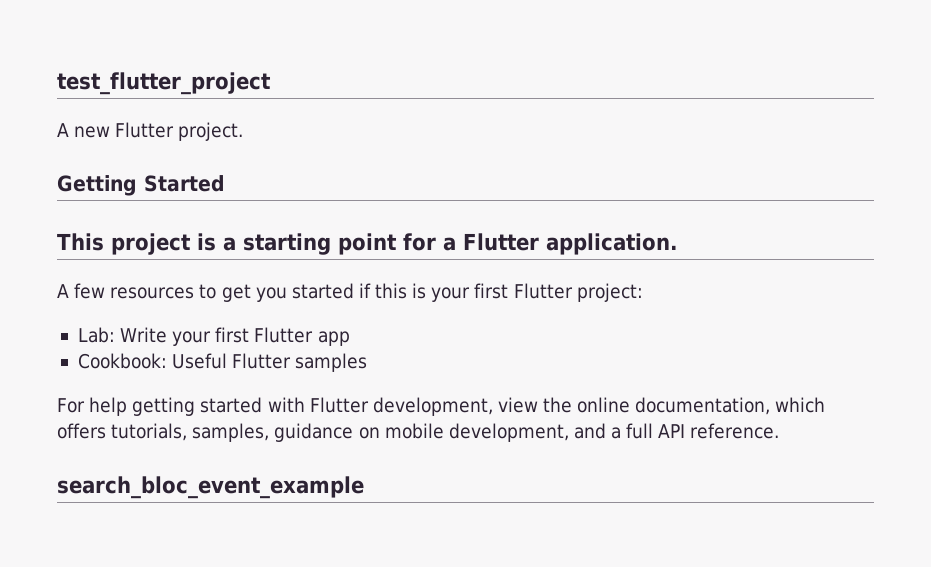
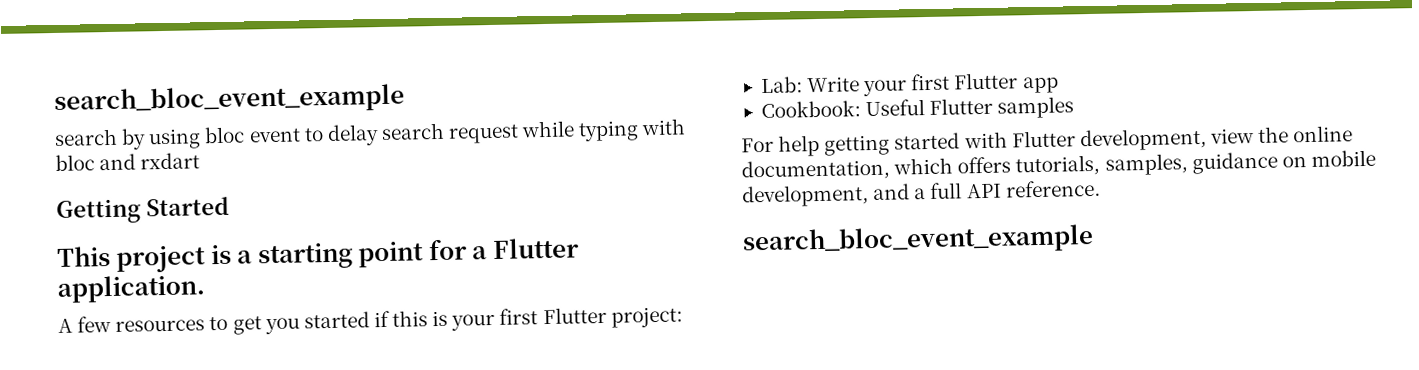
[57,72,271,95] [57,122,244,141] test_flutter_project // A new Flutter project. -> [54,83,405,116] [54,118,687,150] [55,152,201,171] search_bloc_event_example // search by using bloc event to delay search request while typing with bloc and rxdart

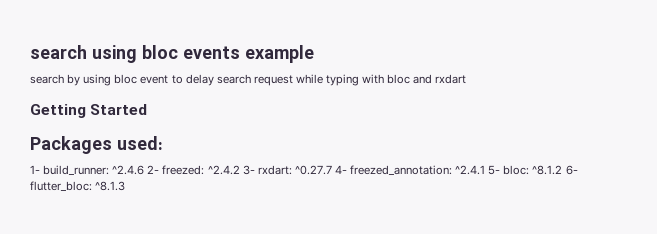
[54,83,405,116] search_bloc_event_example -> [30,45,314,63] search using bloc events example
[57,237,579,273] [57,274,206,303] [58,306,683,335] [760,72,1059,97] [760,96,1075,119] [741,125,1354,157] [741,149,1376,182] [742,179,1101,208] [742,223,1094,257] This project is a starting point for a Flutter application. // A few resources to get you started if this is your first Flutter project: // Lab: Write your first Flutter app // Cookbook: Useful Flutter samples // For help getting started with Flutter development, view the online documentation, which offers tutorials, samples, guidance on mobile development, and a full API reference. // search_bloc_event_example -> [30,136,163,154] [30,165,578,175] [30,181,126,191] Packages used: // 1- build_runner: ^2.4.6 2- freezed: ^2.4.2 3- rxdart: ^0.27.7 4- freezed_annotation: ^2.4.1 5- bloc: ^8.1.2 6- flutter_bloc: ^8.1.3

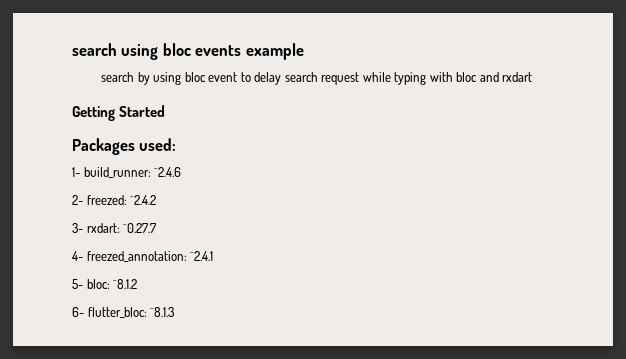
(145, 170) none -> (182, 172) //
(240, 170) none -> (157, 200) //
(332, 170) none -> (157, 228) //
(486, 170) none -> (214, 256) //
(563, 170) none -> (138, 284) //

